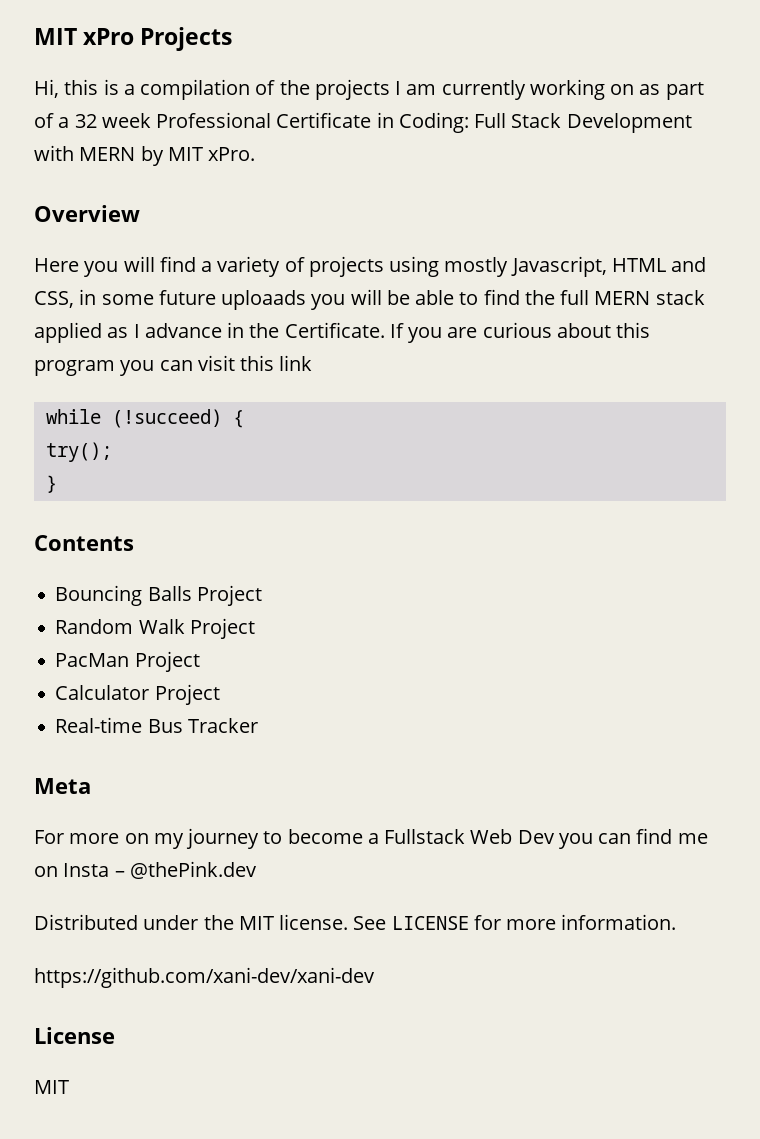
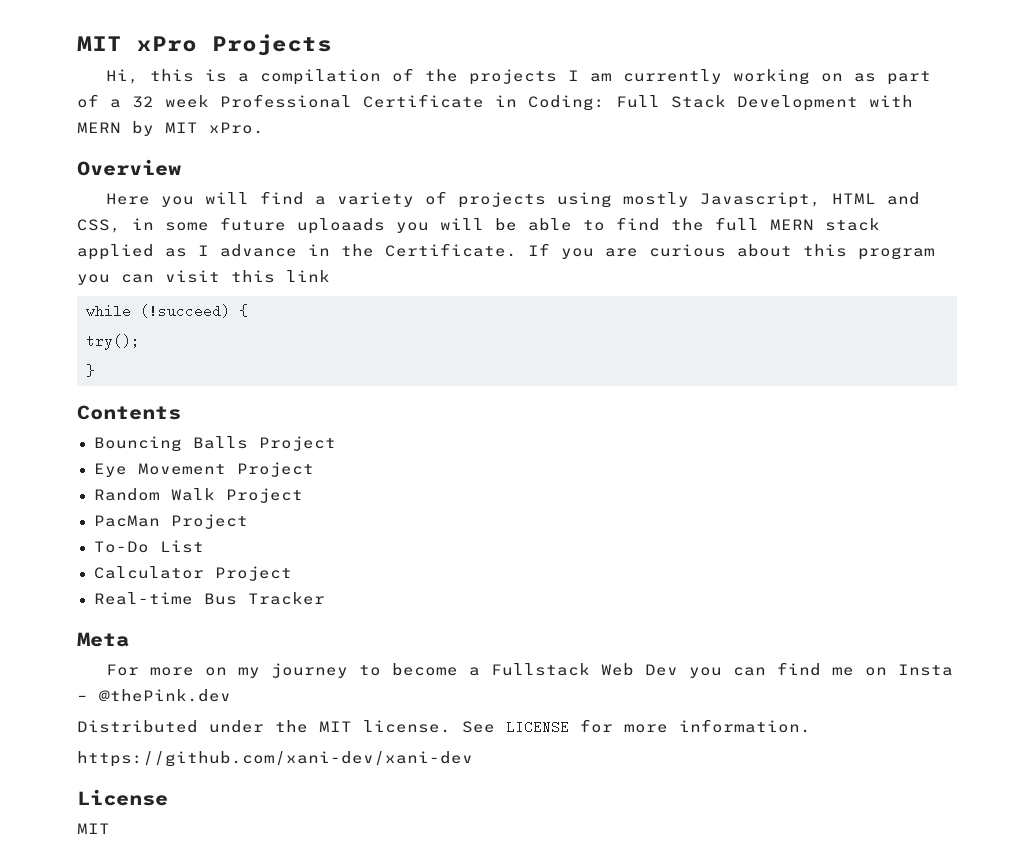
(262, 595) none -> [93,462,314,477] // Eye Movement Project
(200, 661) none -> [93,540,204,553] // To-Do List

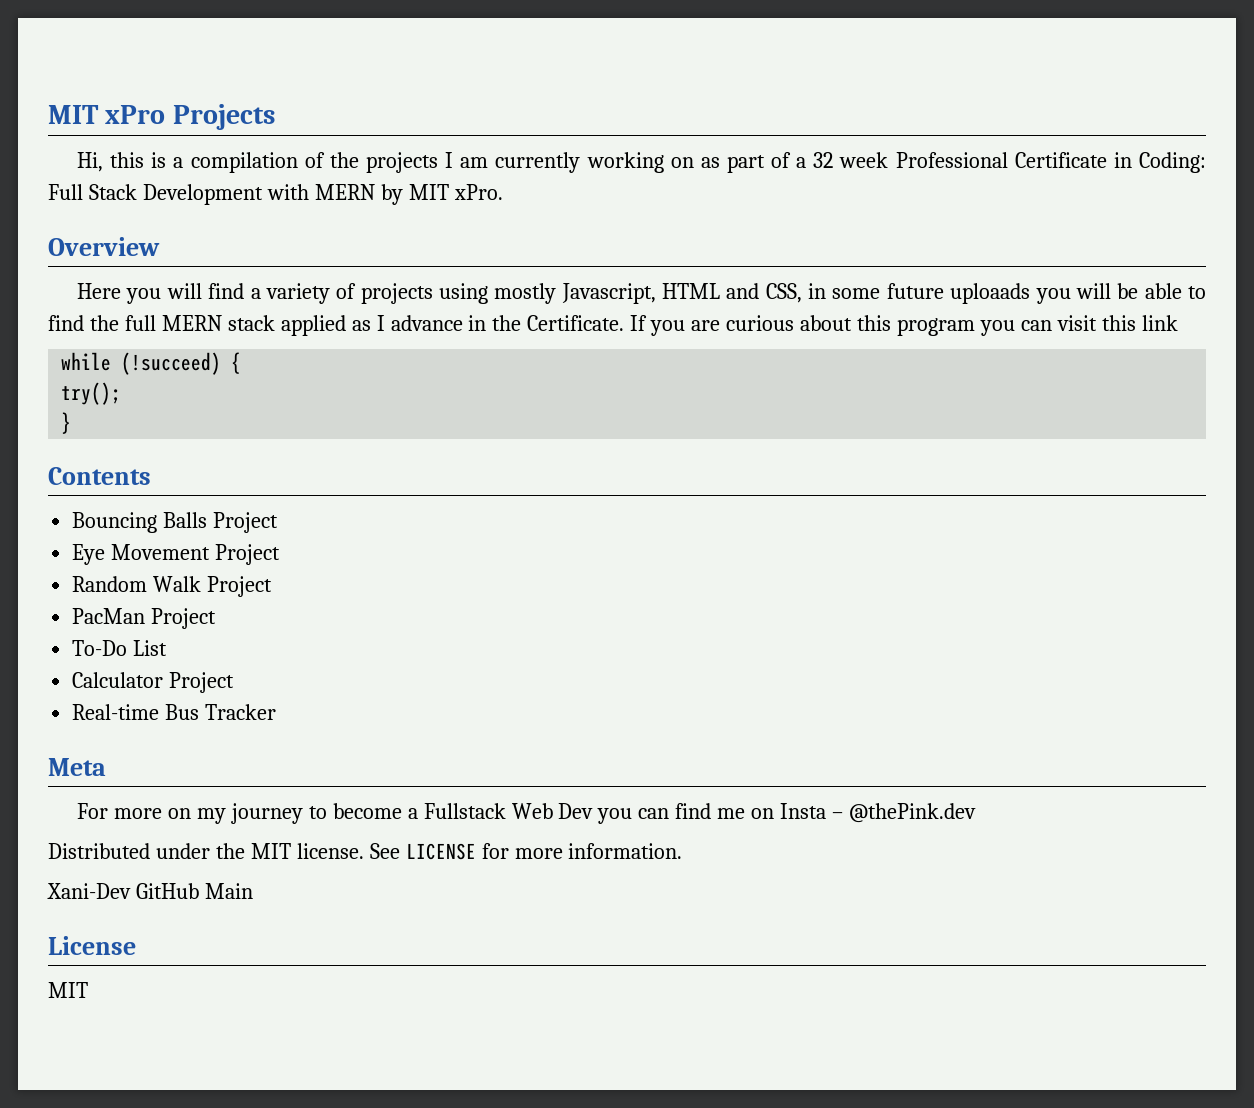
[77,751,473,767] https://github.com/xani-dev/xani-dev -> [47,883,253,899] Xani-Dev GitHub Main

